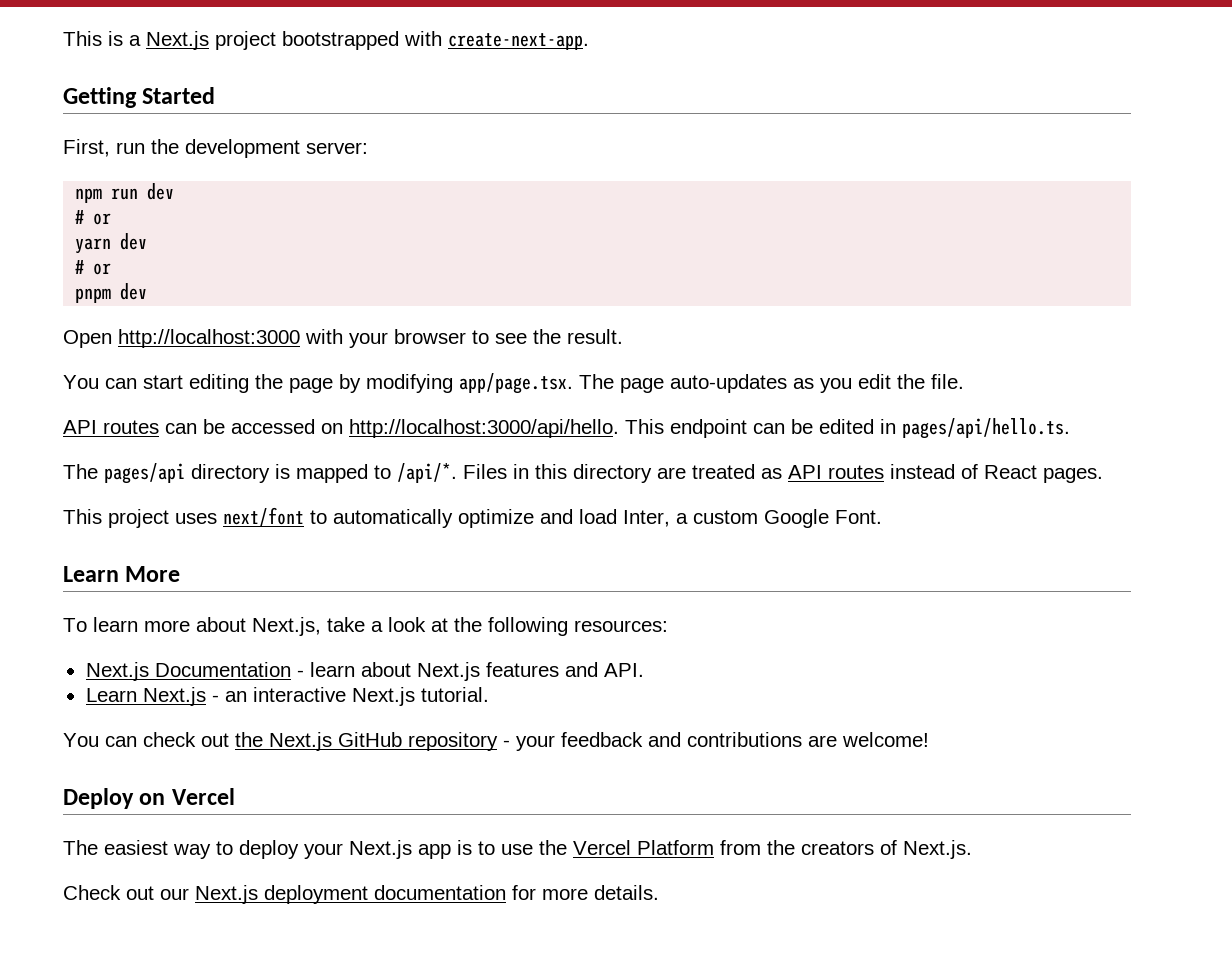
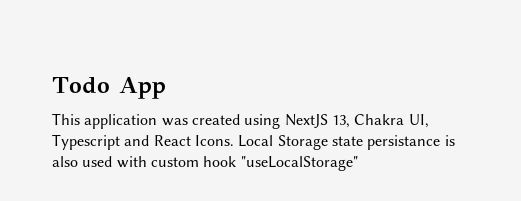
[63,31,589,50] [63,87,216,108] [63,139,368,158] [75,183,175,203] [75,210,112,225] [75,233,148,254] [75,260,112,275] [75,283,148,303] [63,329,623,348] [63,373,964,394] [63,418,1070,439] [63,463,1103,484] [63,507,882,528] [63,566,181,582] [63,617,668,636] [85,662,644,681] [85,687,489,706] [63,732,929,751] [63,788,235,809] [63,840,972,859] [63,885,659,904] This is a Next.js project bootstrapped with create-next-app. // Getting Started // First, run the development server: // npm run dev // # or // yarn dev // # or // pnpm dev // Open http://localhost:3000 with your browser to see the result. // You can start editing the page by modifying app/page.tsx. The page auto-updates as you edit the file. // API routes can be accessed on http://localhost:3000/api/hello. This endpoint can be edited in pages/api/hello.ts. // The pages/api directory is mapped to /api/*. Files in this directory are treated as API routes instead of React pages. // This project uses next/font to automatically optimize and load Inter, a custom Google Font. // Learn More // To learn more about Next.js, take a look at the following resources: // Next.js Documentation - learn about Next.js features and API. // Learn Next.js - an interactive Next.js tutorial. // You can check out the Next.js GitHub repository - your feedback and contributions are welcome! // Deploy on Vercel // The easiest way to deploy your Next.js app is to use the Vercel Platform from the creators of Next.js. // Check out our Next.js deployment documentation for more details. -> [52,77,166,99] [52,113,429,129] [52,134,455,150] [52,156,358,171] Todo App // This application was created using NextJS 13, Chakra UI, Typescript and React Icons. Local Storage state persistance is also used with custom hook "useLocalStorage"

